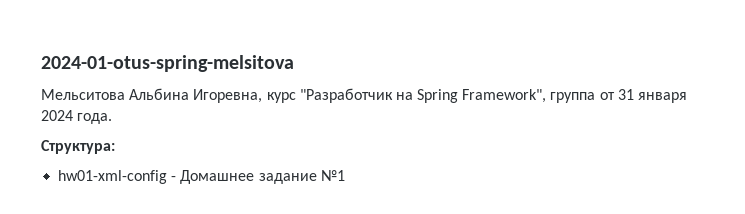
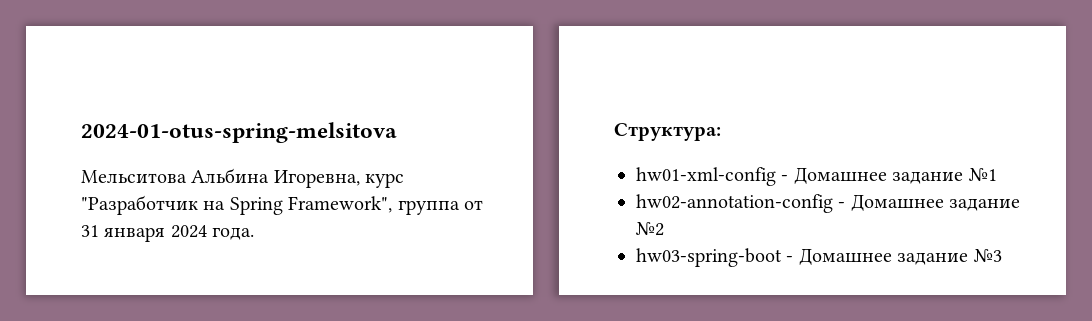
(345, 175) none -> [636,194,1021,213] [636,222,664,236] [636,248,1002,267] // hw02-annotation-config - Домашнее задание №2 // hw03-spring-boot - Домашнее задание №3

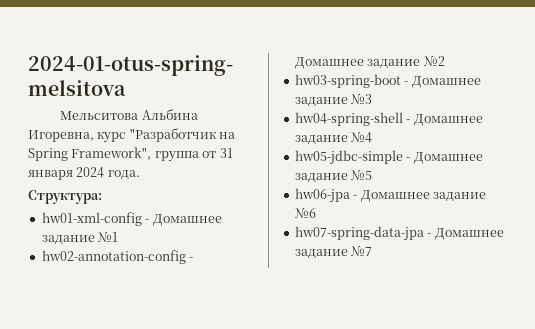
(1002, 256) none -> [294,112,483,126] [294,132,373,145] [294,150,483,165] [294,170,373,183] [294,188,486,203] [294,208,316,219] [294,226,504,241] [294,246,373,259] // hw04-spring-shell - Домашнее задание №4 // hw05-jdbc-simple - Домашнее задание №5 // hw06-jpa - Домашнее задание №6 // hw07-spring-data-jpa - Домашнее задание №7

